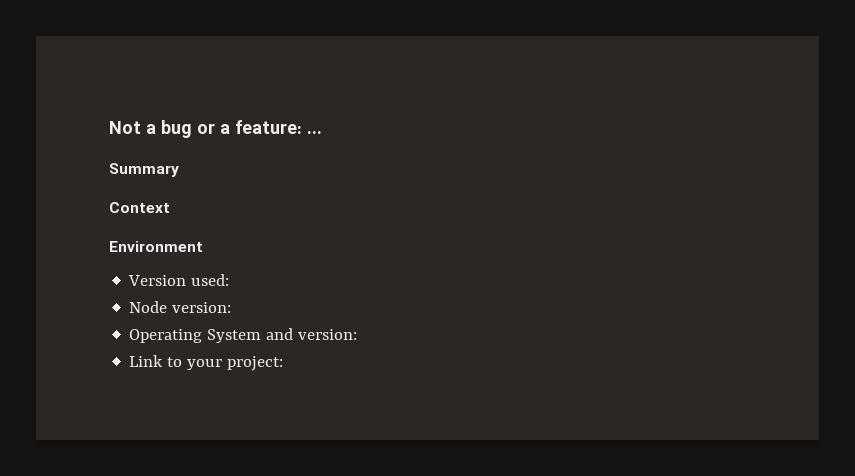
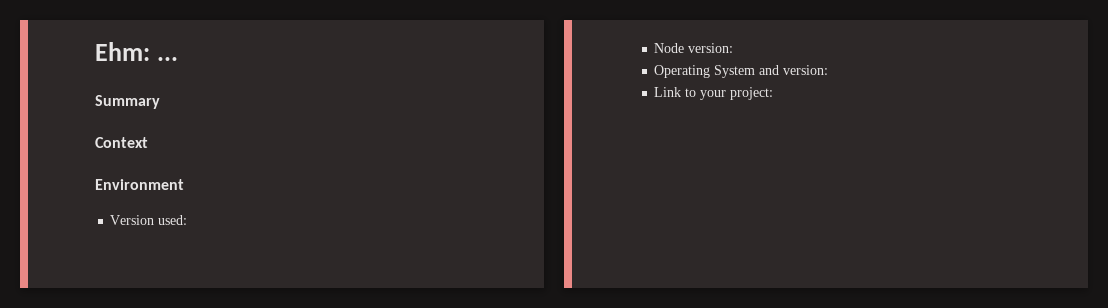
[109,120,302,138] Not a bug or a feature: -> [95,42,150,61] Ehm:

